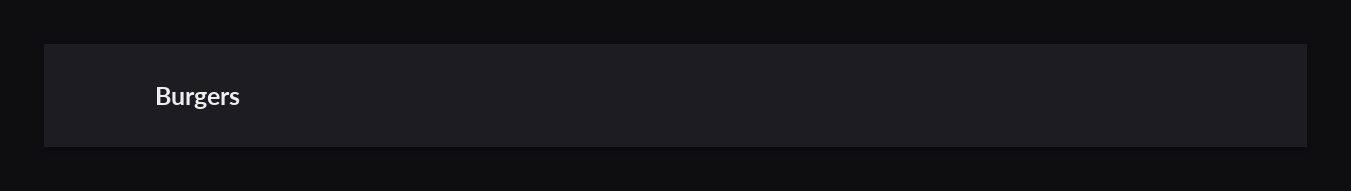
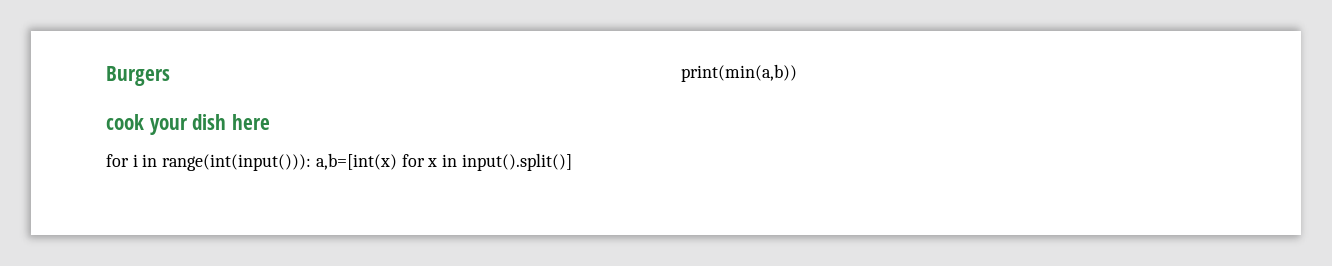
(240, 98) none -> [106,114,271,135] [106,153,572,171] [681,64,797,82] // cook your dish here // for i in range(int(input())): a,b=[int(x) for x in input().split()] print(min(a,b))

